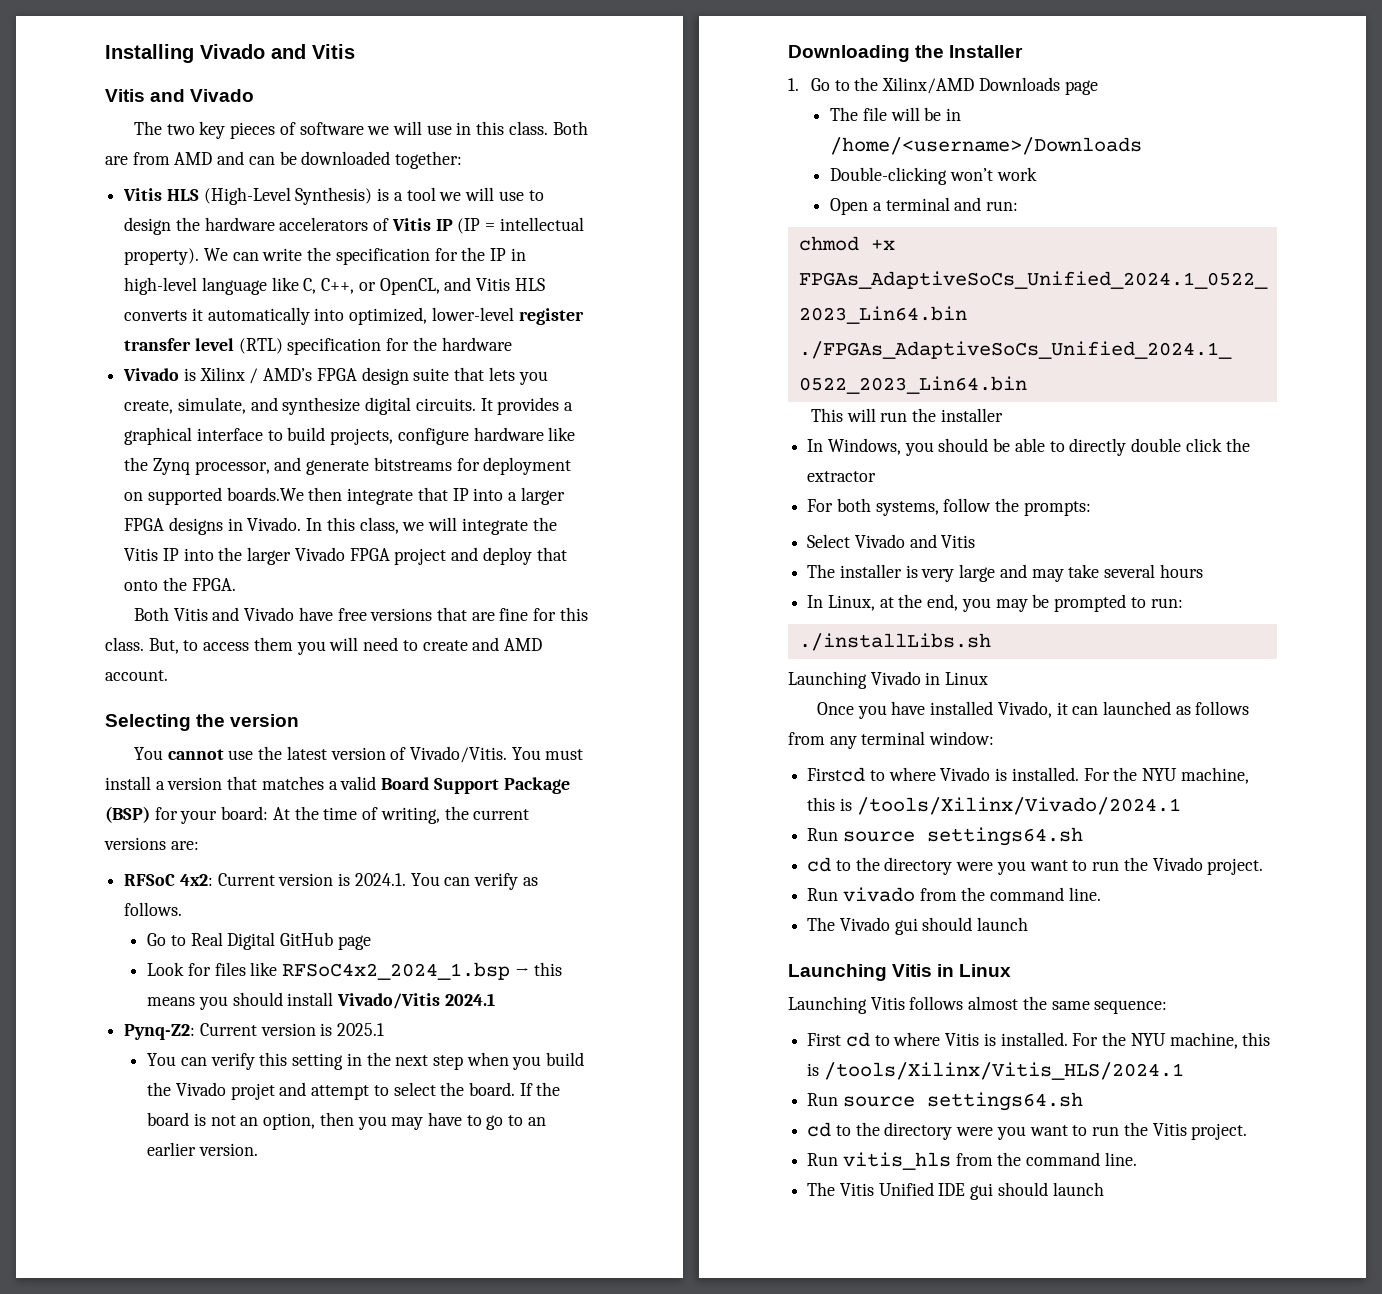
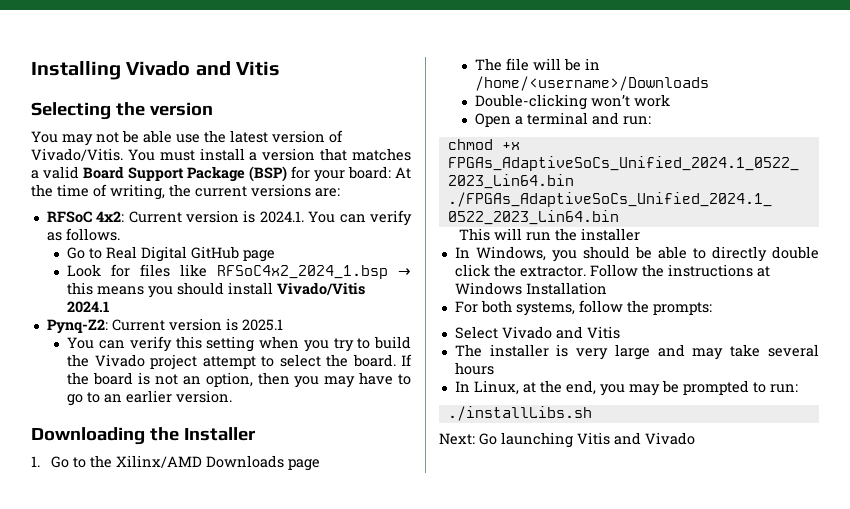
[105,89,255,102] [133,121,588,139] [105,151,463,169] [123,187,544,205] [124,217,584,235] [124,247,526,265] [124,277,545,295] [124,307,584,325] [124,337,512,355] [123,367,548,385] [124,397,574,415] [124,427,576,445] [124,457,572,475] [124,487,565,505] [124,517,557,535] [124,547,567,565] [124,577,236,591] [133,607,588,621] [105,637,542,655] [105,670,168,681] // Vitis and Vivado // The two key pieces of software we will use in this class. Both are from AMD and can be downloaded together: // Vitis HLS (High-Level Synthesis) is a tool we will use to design the hardware accelerators of Vitis IP (IP = intellectual property). We can write the specification for the IP in high-level language like C, C++, or OpenCL, and Vitis HLS converts it automatically into optimized, lower-level register transfer level (RTL) specification for the hardware // Vivado is Xilinx / AMD’s FPGA design suite that lets you create, simulate, and synthesize digital circuits. It provides a graphical interface to build projects, configure hardware like the Zynq processor, and generate bitstreams for deployment on supported boards.We then integrate that IP into a larger FPGA designs in Vivado. In this class, we will integrate the Vitis IP into the larger Vivado FPGA project and deploy that onto the FPGA. // Both Vitis and Vivado have free versions that are fine for this class. But, to access them you will need to create and AMD account. -> (281, 68) none
[167,749,224,760] cannot -> [62,130,172,146] may not be able
[346,1052,542,1070] in the next step when you -> [259,336,371,352] when you try to
[230,1082,307,1100] projet and -> [150,354,198,370] project
[807,471,877,482] extractor -> [519,264,770,277] [454,282,607,295] extractor. Follow the instructions at Windows Installation
[788,671,989,689] [816,701,1250,719] [788,731,995,749] [807,767,1249,784] [807,797,1181,815] [807,827,1083,846] [807,857,1264,875] [807,887,1101,902] [807,917,1029,935] [788,964,1012,981] [788,996,1168,1014] [807,1032,1271,1049] [807,1062,1184,1080] [807,1092,1083,1111] [807,1122,1248,1140] [807,1152,1137,1170] [807,1182,1104,1200] Launching Vivado in Linux // Once you have installed Vivado, it can launched as follows from any terminal window: // Firstcd to where Vivado is installed. For the NYU machine, this is /tools/Xilinx/Vivado/2024.1 // Run source settings64.sh // cd to the directory were you want to run the Vivado project. // Run vivado from the command line. // The Vivado gui should launch // Launching Vitis in Linux // Launching Vitis follows almost the same sequence: // First cd to where Vitis is installed. For the NYU machine, this is /tools/Xilinx/Vitis_HLS/2024.1 // Run source settings64.sh // cd to the directory were you want to run the Vitis project. // Run vitis_hls from the command line. // The Vitis Unified IDE gui should launch -> [439,432,695,448] Next: Go launching Vitis and Vivado

